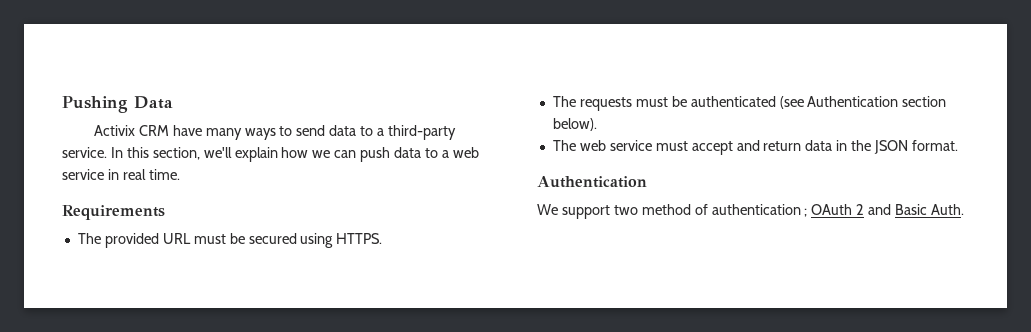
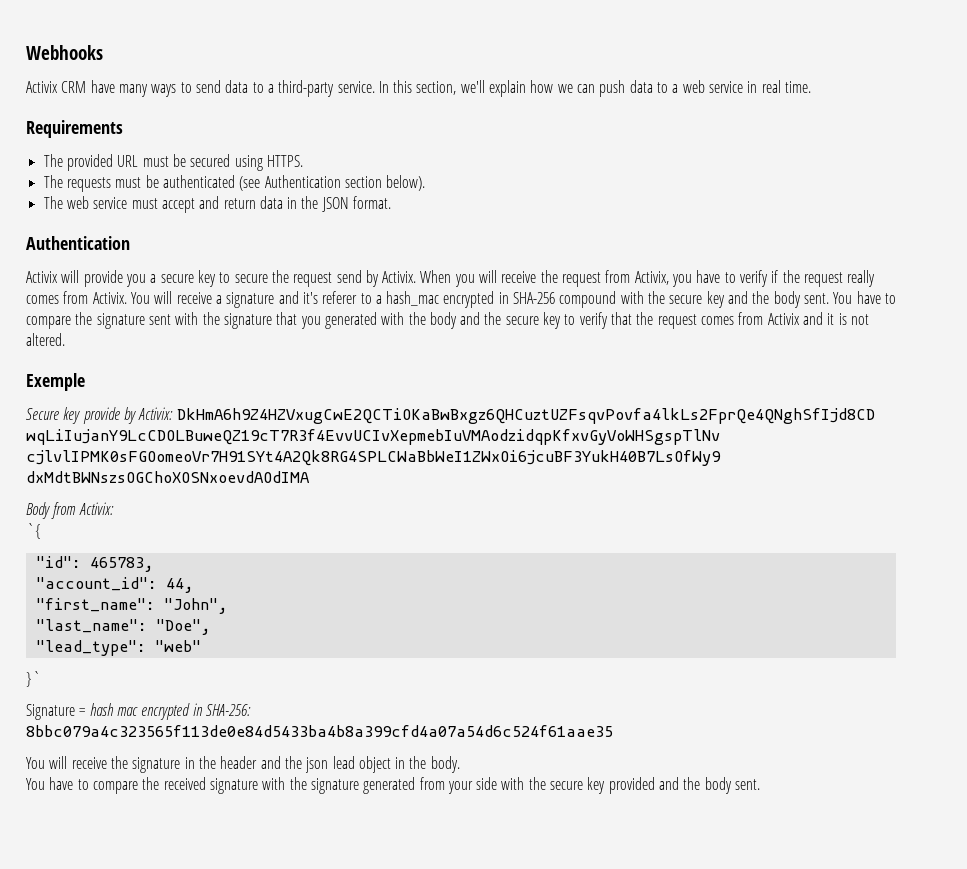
[62,96,173,113] Pushing Data -> [26,45,103,60] Webhooks
[537,204,965,219] We support two method of authentication ; OAuth 2 and Basic Auth. -> [26,270,876,287] [26,291,896,308] [26,312,869,329] [26,333,65,346] [26,373,85,391] [26,407,875,424] [26,429,720,445] [26,450,721,466] [26,471,310,483] [26,502,114,519] [26,523,41,539] [35,556,154,572] [35,577,194,593] [35,598,228,614] [35,619,211,635] [35,640,201,656] [26,671,41,687] [26,703,251,720] [26,725,613,737] [26,756,460,773] [26,777,761,794] Activix will provide you a secure key to secure the request send by Activix. When you will receive the request from Activix, you have to verify if the request really comes from Activix. You will receive a signature and it's referer to a hash_mac encrypted in SHA-256 compound with the secure key and the body sent. You have to compare the signature sent with the signature that you generated with the body and the secure key to verify that the request comes from Activix and it is not altered. // Exemple // Secure key provide by Activix: DkHmA6h9Z4HZVxugCwE2QCTiOKaBwBxgz6QHCuztUZFsqvPovfa4lkLs2FprQe4QNghSfIjd8CD wqLiIujanY9LcCDOLBuweQZ19cT7R3f4EvvUCIvXepmebIuVMAodzidqpKfxvGyVoWHSgspTlNv cjlvlIPMK0sFGOomeoVr7H91SYt4A2Qk8RG4SPLCWaBbWeI1ZWxOi6jcuBF3YukH40B7LsOfWy9 dxMdtBWNszsOGChoXOSNxoevdAOdIMA // Body from Activix: // `{ // "id": 465783, // "account_id": 44, // "first_name": "John", // "last_name": "Doe", // "lead_type": "web" // }` // Signature = hash mac encrypted in SHA-256: // 8bbc079a4c323565f113de0e84d5433ba4b8a399cfd4a07a54d6c524f61aae35 // You will receive the signature in the header and the json lead object in the body. // You have to compare the received signature with the signature generated from your side with the secure key provided and the body sent.

